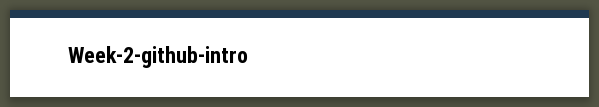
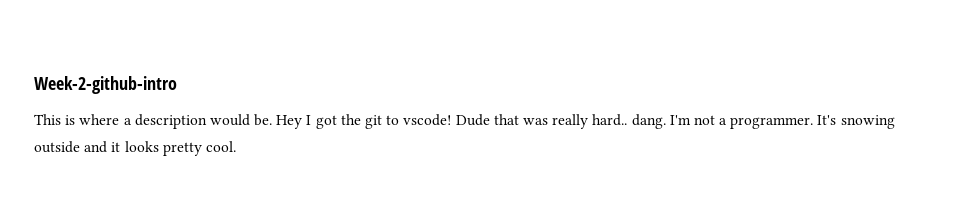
(248, 57) none -> [34,114,895,129] [34,141,236,156] // This is where a description would be. Hey I got the git to vscode! Dude that was really hard.. dang. I'm not a programmer. It's snowing outside and it looks pretty cool.

